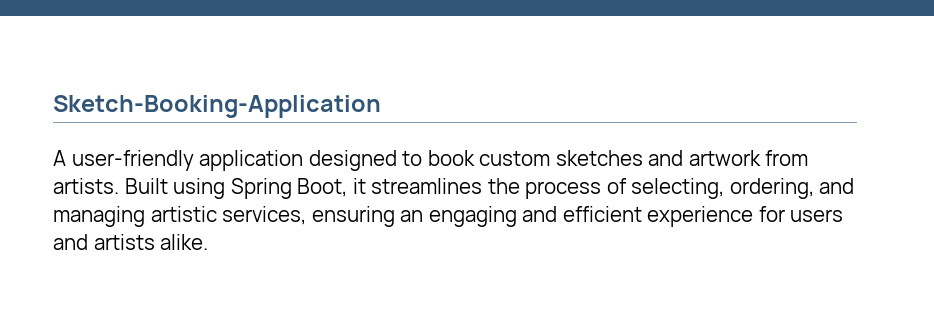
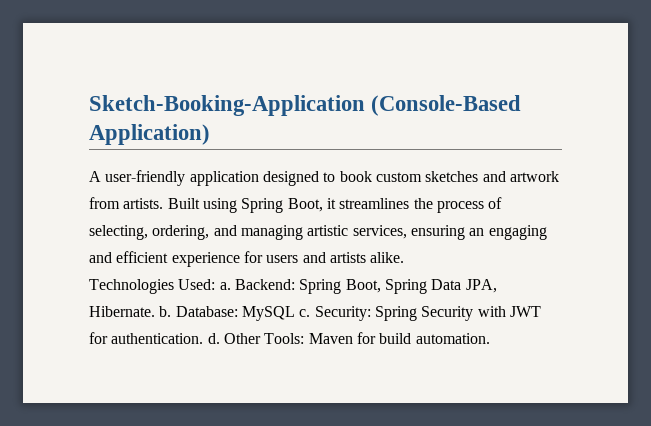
(381, 106) none -> [371,95,522,116] [89,124,210,145] (Console-Based Application)
(209, 242) none -> [89,279,497,294] [89,306,541,321] [89,332,490,344] // Technologies Used: a. Backend: Spring Boot, Spring Data JPA, Hibernate. b. Database: MySQL c. Security: Spring Security with JWT for authentication. d. Other Tools: Maven for build automation.

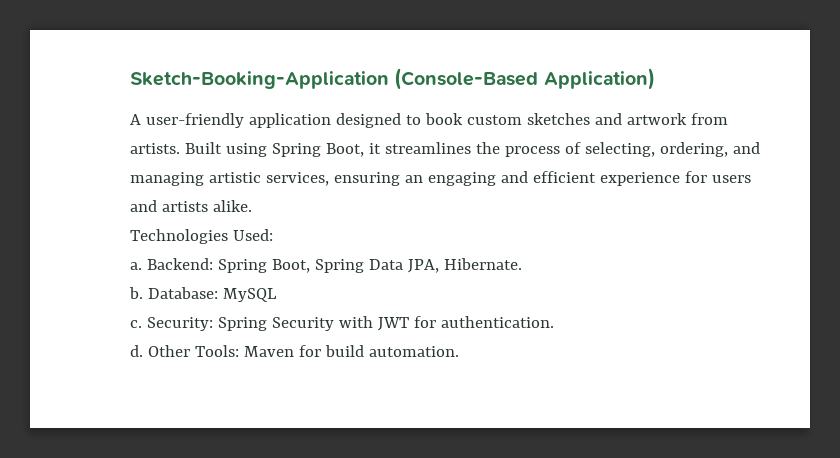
(216, 284) none -> (273, 235) //
(155, 311) none -> (522, 264) //
(295, 313) none -> (277, 295) //
(204, 338) none -> (554, 322) //

